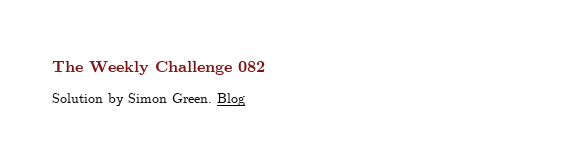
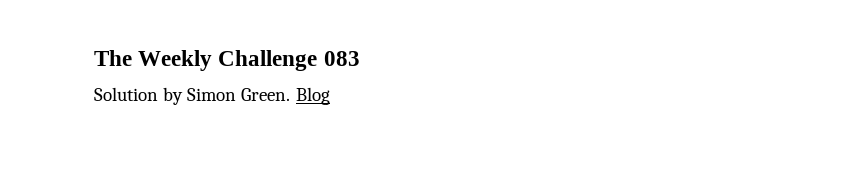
[238,61,265,72] 082 -> [323,51,360,66] 083

